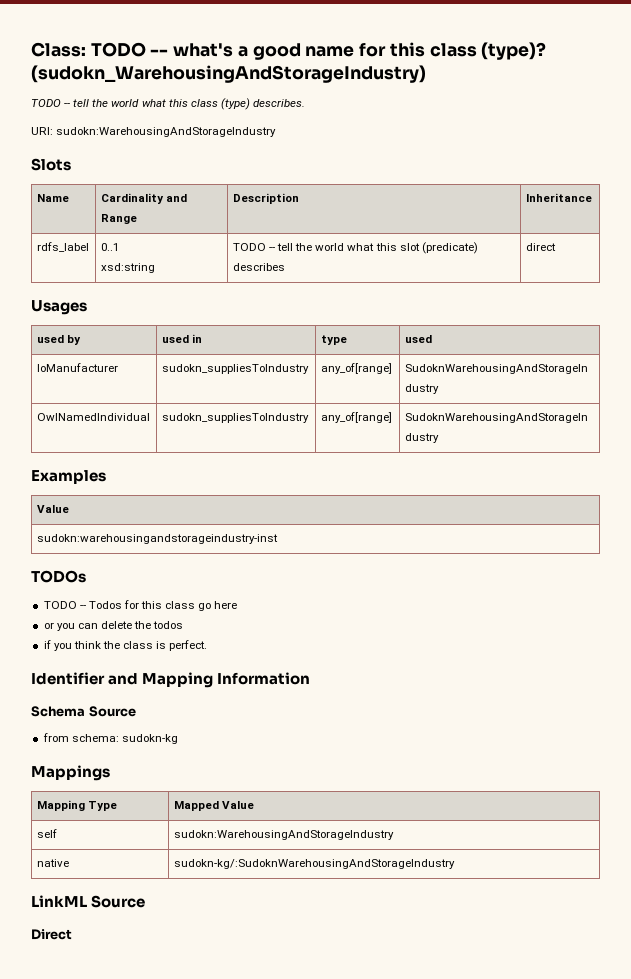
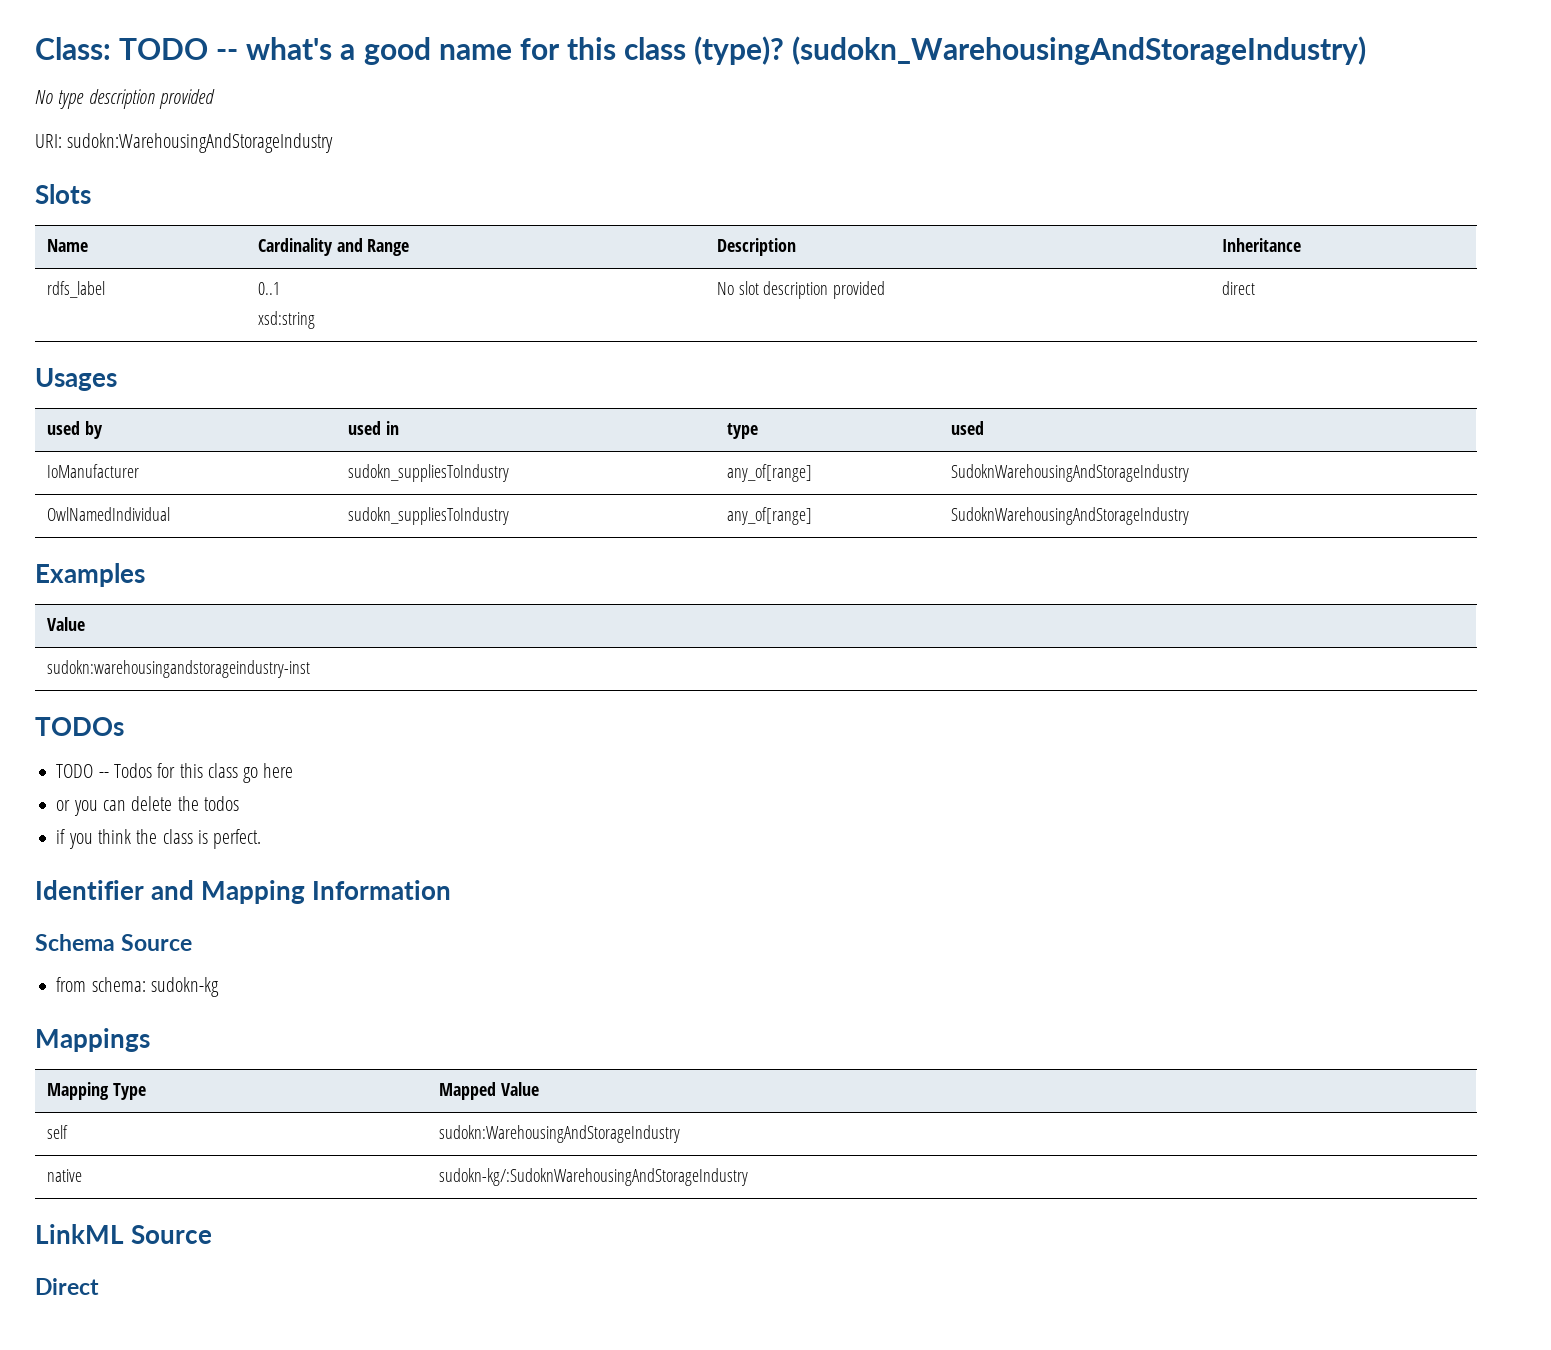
[31,98,305,110] TODO -- tell the world what this class (type) describes. -> [35,89,215,109] No type description provided
[232,242,478,254] [232,263,285,271] TODO -- tell the world what this slot (predicate) describes -> [716,281,886,299] No slot description provided

